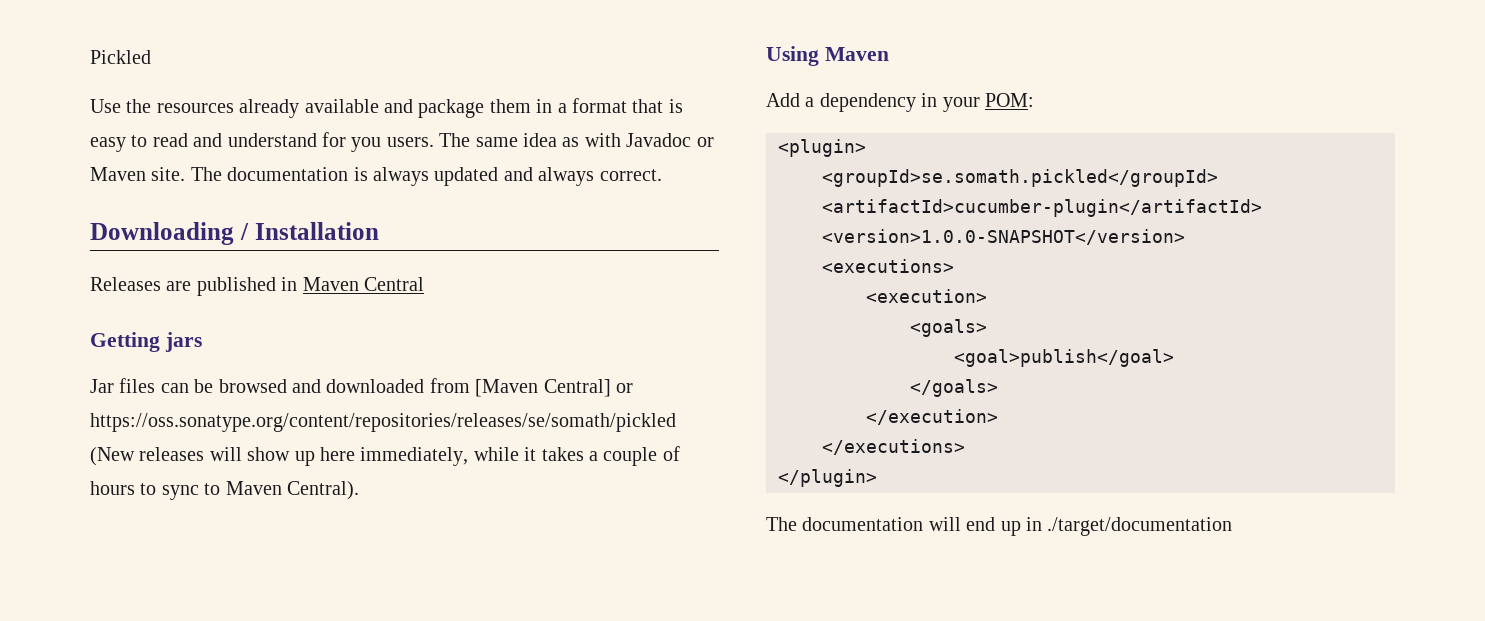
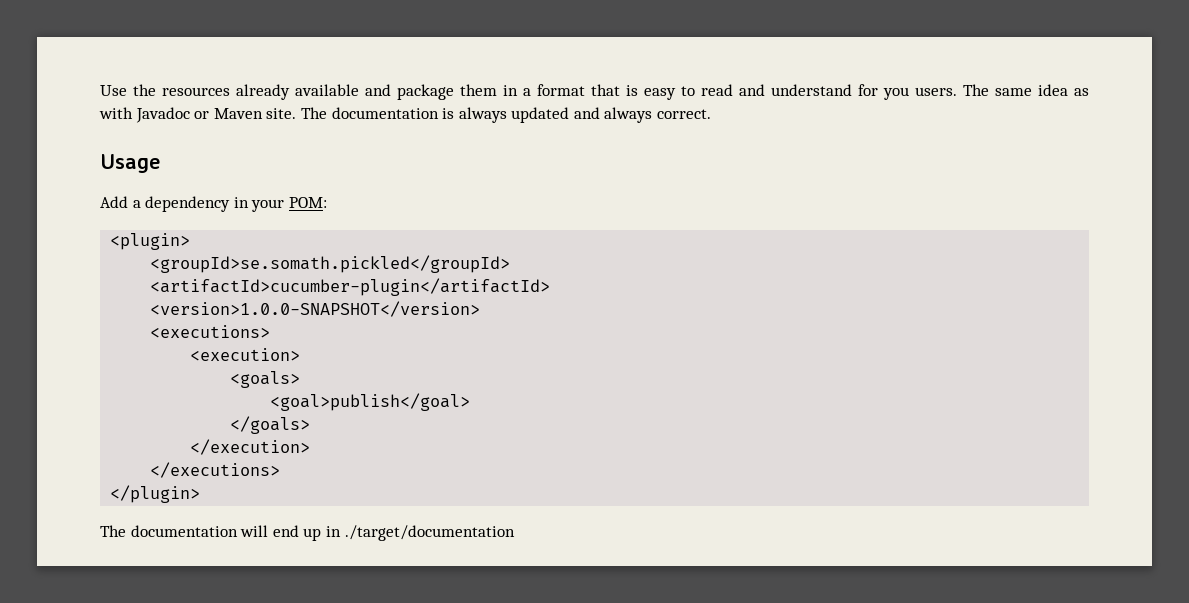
[90,50,151,64] Pickled // -> (100, 90) none
[90,222,379,245] [90,277,424,296] [90,332,202,352] [90,378,633,397] [90,413,676,432] [90,446,680,466] [90,481,359,500] [766,46,889,66] Downloading / Installation // Releases are published in Maven Central // Getting jars // Jar files can be browsed and downloaded from [Maven Central] or https://oss.sonatype.org/content/repositories/releases/se/somath/pickled (New releases will show up here immediately, while it takes a couple of hours to sync to Maven Central). // Using Maven -> [100,154,161,173] Usage

